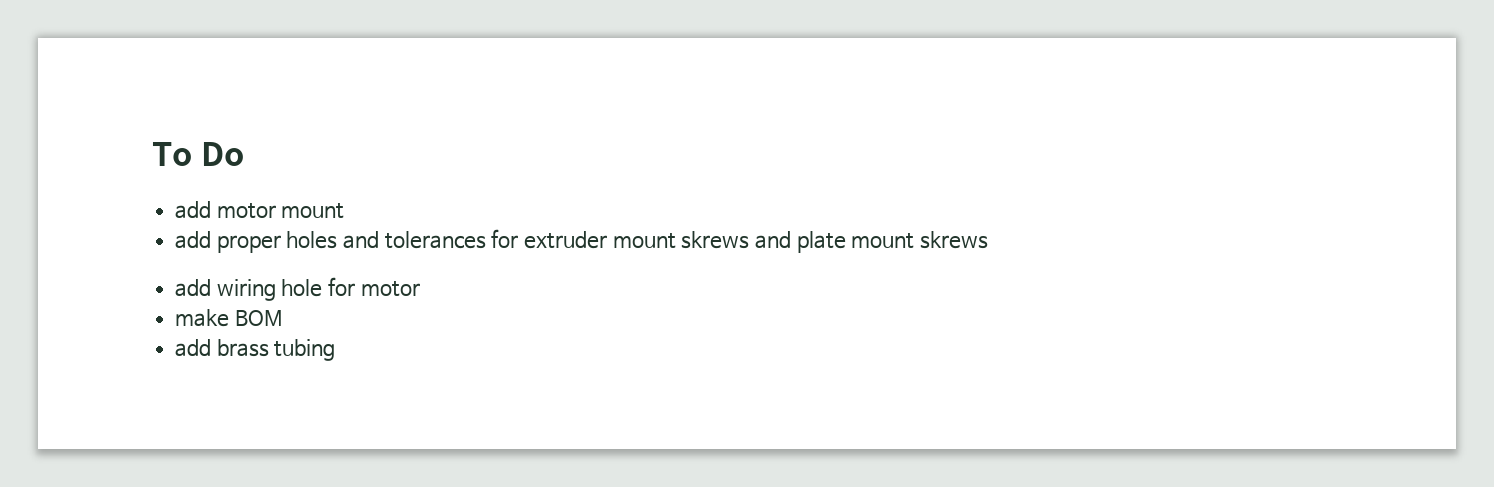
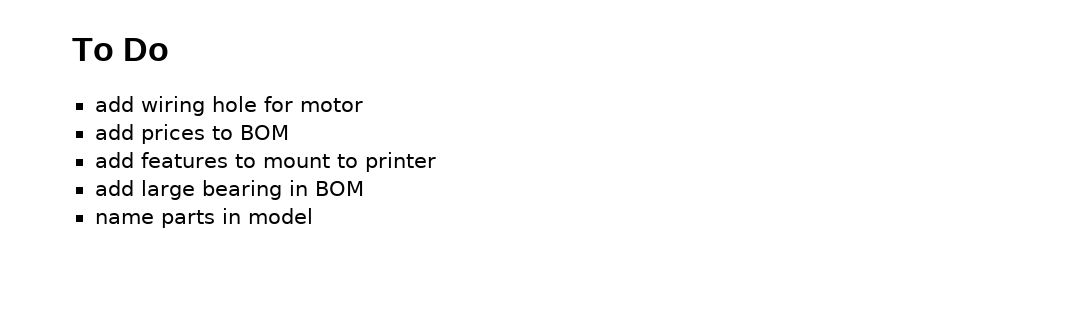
[175,201,345,219] [175,229,989,253] // add motor mount // add proper holes and tolerances for extruder mount skrews and plate mount skrews -> (170, 49) none
[175,309,230,327] make -> [94,124,233,144] add prices to
[216,339,336,361] brass tubing -> [140,152,436,172] [94,180,364,200] [94,208,313,228] features to mount to printer // add large bearing in BOM // name parts in model

